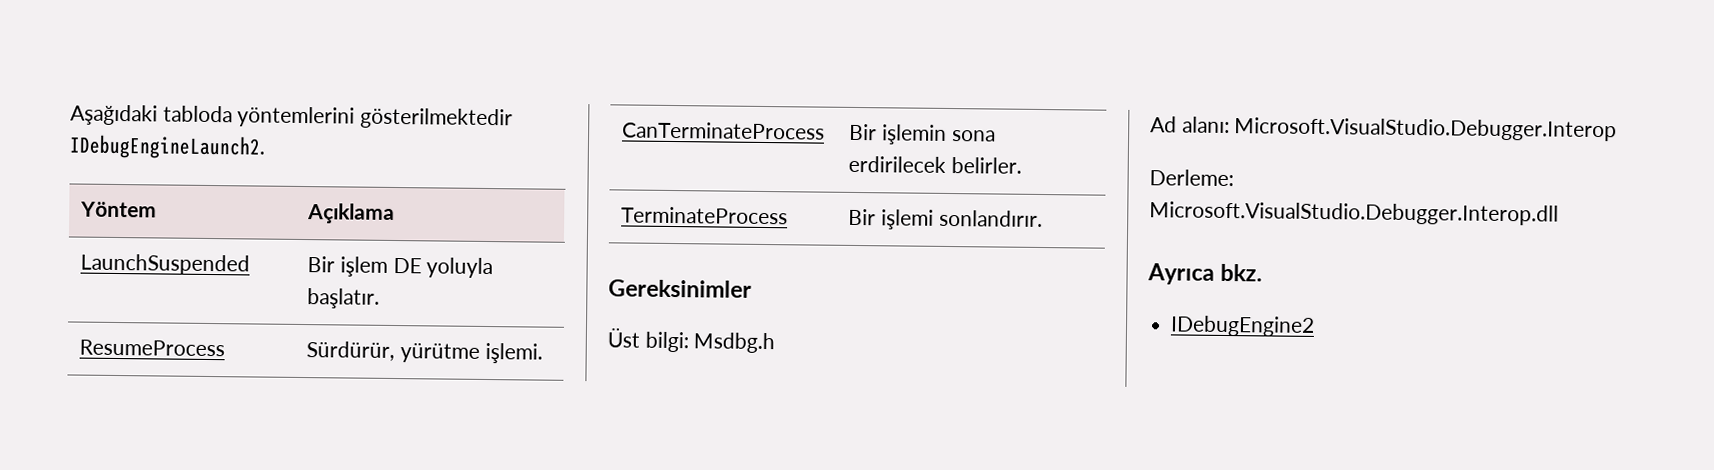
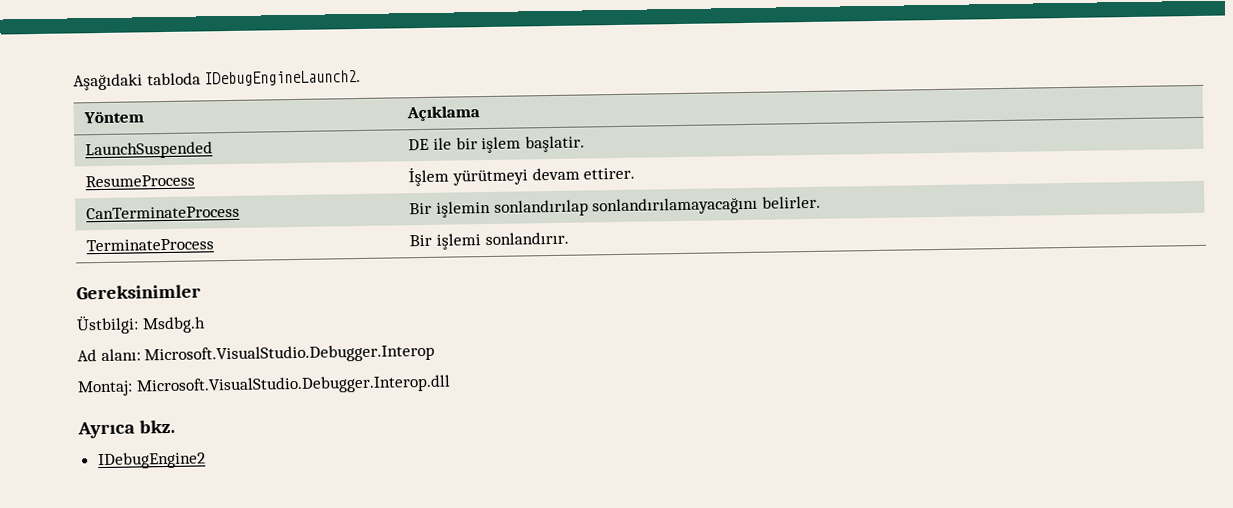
[237,106,514,130] yöntemlerini gösterilmektedir -> (201, 79) none
[307,256,494,279] [307,288,381,309] [79,339,226,357] [306,341,543,364] Bir işlem DE yoluyla başlatır. // ResumeProcess | Sürdürür, yürütme işlemi. -> [408,135,585,154] [85,174,196,188] [408,167,636,187] DE ile bir işlem başlatir. // ResumeProcess | İşlem yürütmeyi devam ettirer.
[951,130,996,142] [848,155,947,173] sona erdirilecek -> [493,196,759,217] sonlandırılap sonlandırılamayacağını
[607,328,689,353] Üst bilgi: -> [76,315,139,335] Üstbilgi:
[1149,169,1234,187] Derleme: -> [77,380,133,397] Montaj:

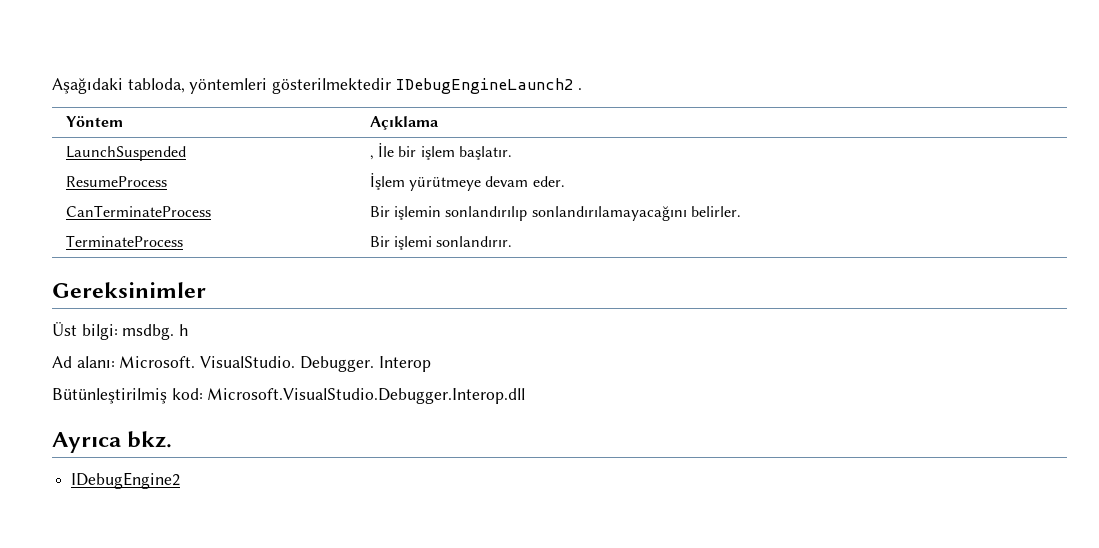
[146,69,362,87] tabloda IDebugEngineLaunch2. -> [127,78,582,94] tabloda, yöntemleri gösterilmektedir IDebugEngineLaunch2 .
[408,137,453,151] DE ile -> [369,143,395,160] , İle
[524,135,585,153] başlatir. -> [459,146,513,160] başlatır.
[452,167,636,186] yürütmeyi devam ettirer. -> [409,176,565,191] yürütmeye devam eder.
[493,199,589,217] sonlandırılap -> [445,206,528,221] sonlandırılıp
[76,315,206,335] [77,343,436,365] [77,380,133,397] Üstbilgi: Msdbg.h // Ad alanı: Microsoft.VisualStudio.Debugger.Interop // Montaj: -> [52,322,190,340] [52,356,431,372] [52,388,203,404] Üst bilgi: msdbg. h // Ad alanı: Microsoft. VisualStudio. Debugger. Interop // Bütünleştirilmiş kod:

